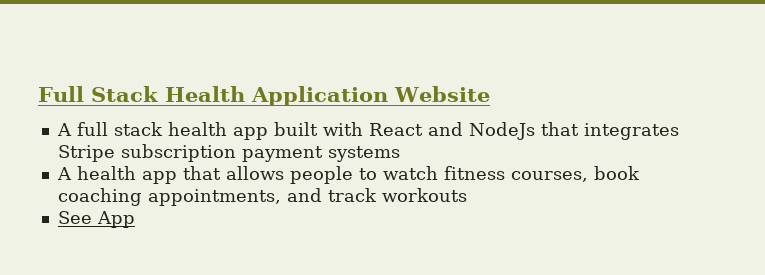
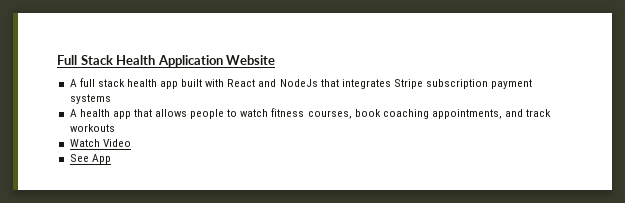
(467, 195) none -> [69,139,131,147] // Watch Video

